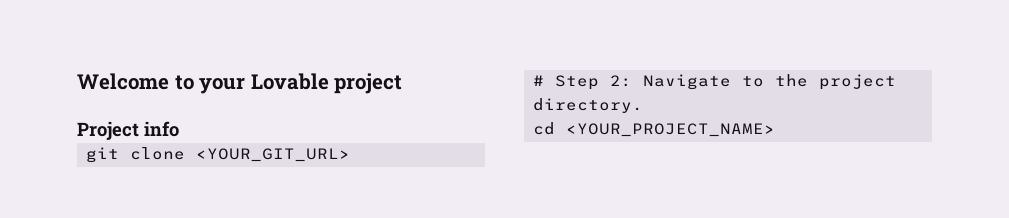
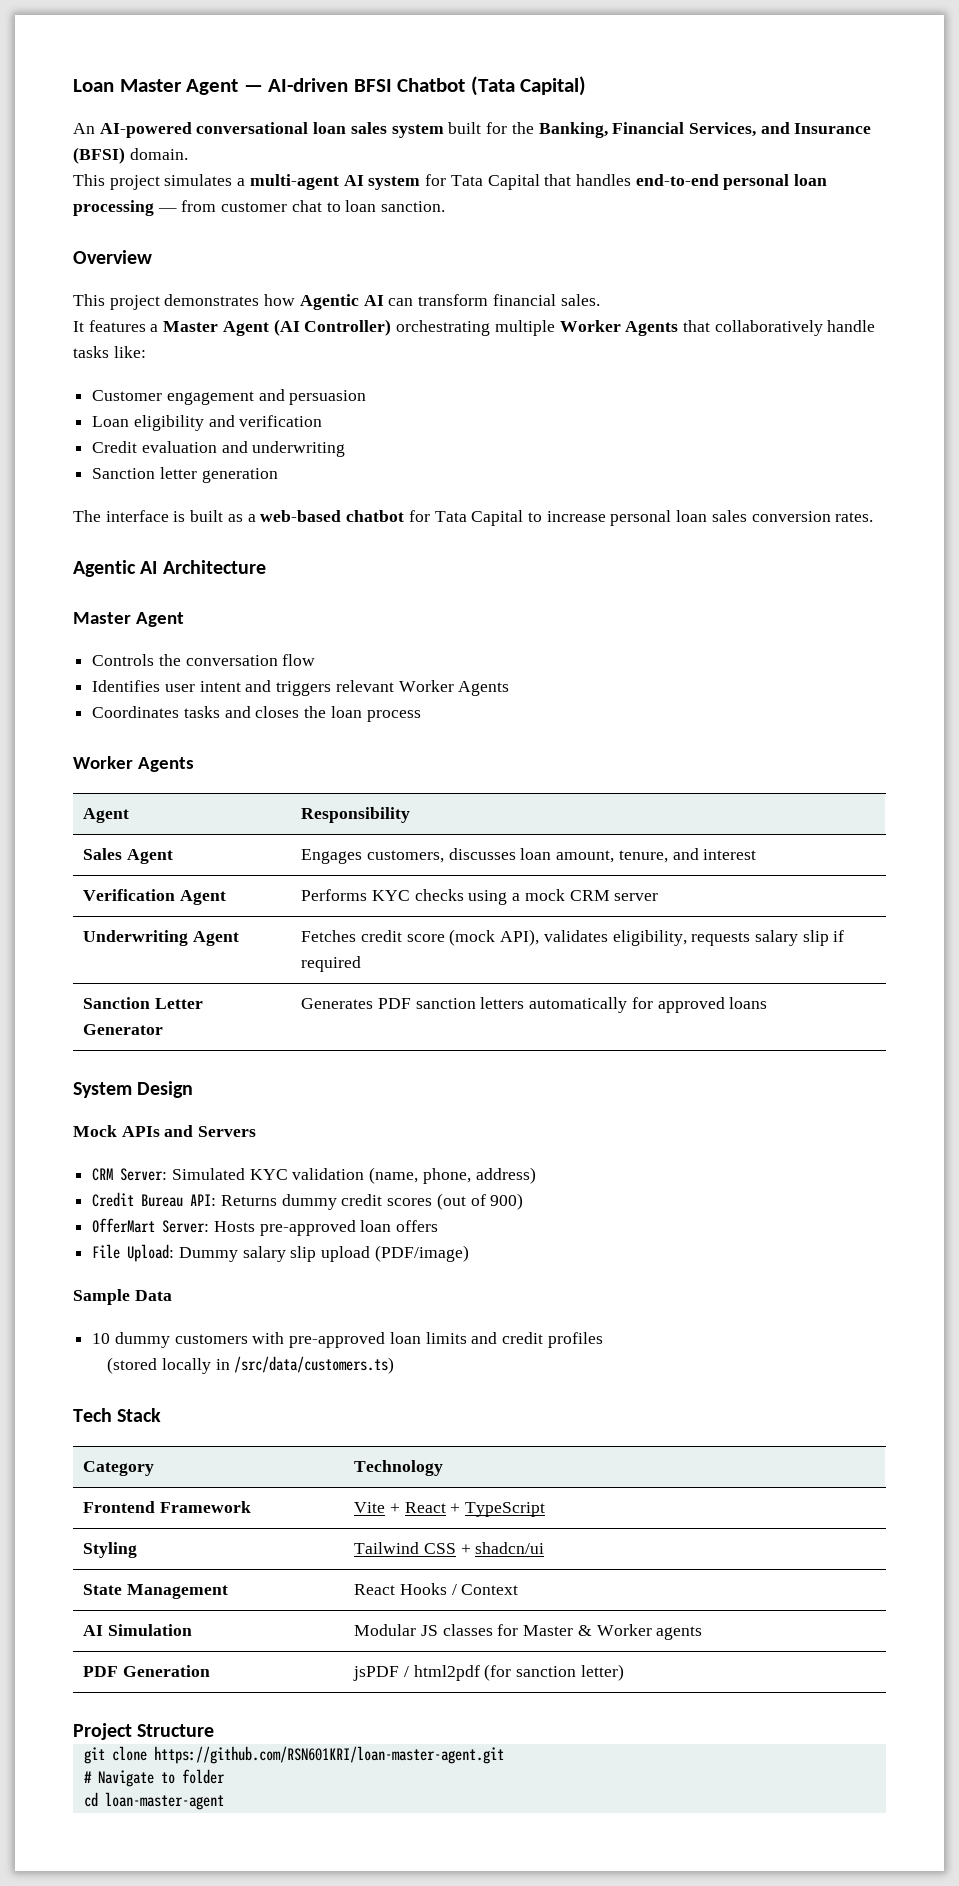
[77,73,403,94] Welcome to your Lovable project -> [73,76,587,96] [73,122,872,138] [73,147,188,164] [73,174,828,190] [73,200,446,216] [73,250,152,264] [73,294,600,310] [73,319,876,336] [73,346,146,358] [92,389,367,405] [92,415,323,431] [92,441,346,457] [92,467,278,483] [73,510,874,526] [73,560,266,577] [73,612,184,627] [92,654,316,666] [92,680,510,696] [92,706,421,722] [73,756,194,772] [83,808,130,823] [301,807,411,823] [83,848,173,864] [301,848,757,864] [83,889,226,905] [301,889,659,905] [83,930,239,946] [301,929,845,946] [301,956,362,972] [83,997,203,1009] [83,1024,164,1035] [301,997,768,1013] [73,1081,194,1098] [73,1125,257,1137] [92,1167,536,1184] [92,1192,524,1210] [92,1218,439,1236] [92,1244,469,1262] [73,1289,172,1305] [92,1332,603,1348] [107,1356,395,1374] [73,1408,162,1422] [83,1461,155,1476] [354,1460,444,1476] [83,1501,251,1513] [354,1502,546,1517] [83,1542,138,1558] [354,1542,545,1554] [83,1584,228,1599] [354,1583,519,1595] [83,1624,192,1636] [354,1624,703,1640] [83,1665,210,1677] [353,1664,624,1681] Loan Master Agent — AI-driven BFSI Chatbot (Tata Capital) // An AI-powered conversational loan sales system built for the Banking, Financial Services, and Insurance (BFSI) domain. // This project simulates a multi-agent AI system for Tata Capital that handles end-to-end personal loan processing — from customer chat to loan sanction. // Overview // This project demonstrates how Agentic AI can transform financial sales. // It features a Master Agent (AI Controller) orchestrating multiple Worker Agents that collaboratively handle tasks like: // Customer engagement and persuasion // Loan eligibility and verification // Credit evaluation and underwriting // Sanction letter generation // The interface is built as a web-based chatbot for Tata Capital to increase personal loan sales conversion rates. // Agentic AI Architecture // Master Agent // Controls the conversation flow // Identifies user intent and triggers relevant Worker Agents // Coordinates tasks and closes the loan process // Worker Agents // Agent | Responsibility // Sales Agent | Engages customers, discusses loan amount, tenure, and interest // Verification Agent | Performs KYC checks using a mock CRM server // Underwriting Agent | Fetches credit score (mock API), validates eligibility, requests salary slip if required // Sanction Letter Generator | Generates PDF sanction letters automatically for approved loans // System Design // Mock APIs and Servers // CRM Server: Simulated KYC validation (name, phone, address) // Credit Bureau API: Returns dummy credit scores (out of 900) // OfferMart Server: Hosts pre-approved loan offers // File Upload: Dummy salary slip upload (PDF/image) // Sample Data // 10 dummy customers with pre-approved loan limits and credit profiles // (stored locally in /src/data/customers.ts) // Tech Stack // Category | Technology // Frontend Framework | Vite + React + TypeScript // Styling | Tailwind CSS + shadcn/ui // State Management | React Hooks / Context // AI Simulation | Modular JS classes for Master & Worker agents // PDF Generation | jsPDF / html2pdf (for sanction letter)
[144,121,179,137] info -> [137,1724,215,1737] Structure
[196,148,351,162] <YOUR_GIT_URL> -> [153,1746,504,1764] https://github.com/RSN601KRI/loan-master-agent.git
[555,74,897,90] [533,98,644,113] Step 2: Navigate to the project directory. -> [97,1769,225,1787] Navigate to folder
[566,123,776,137] <YOUR_PROJECT_NAME> -> [104,1792,224,1810] loan-master-agent

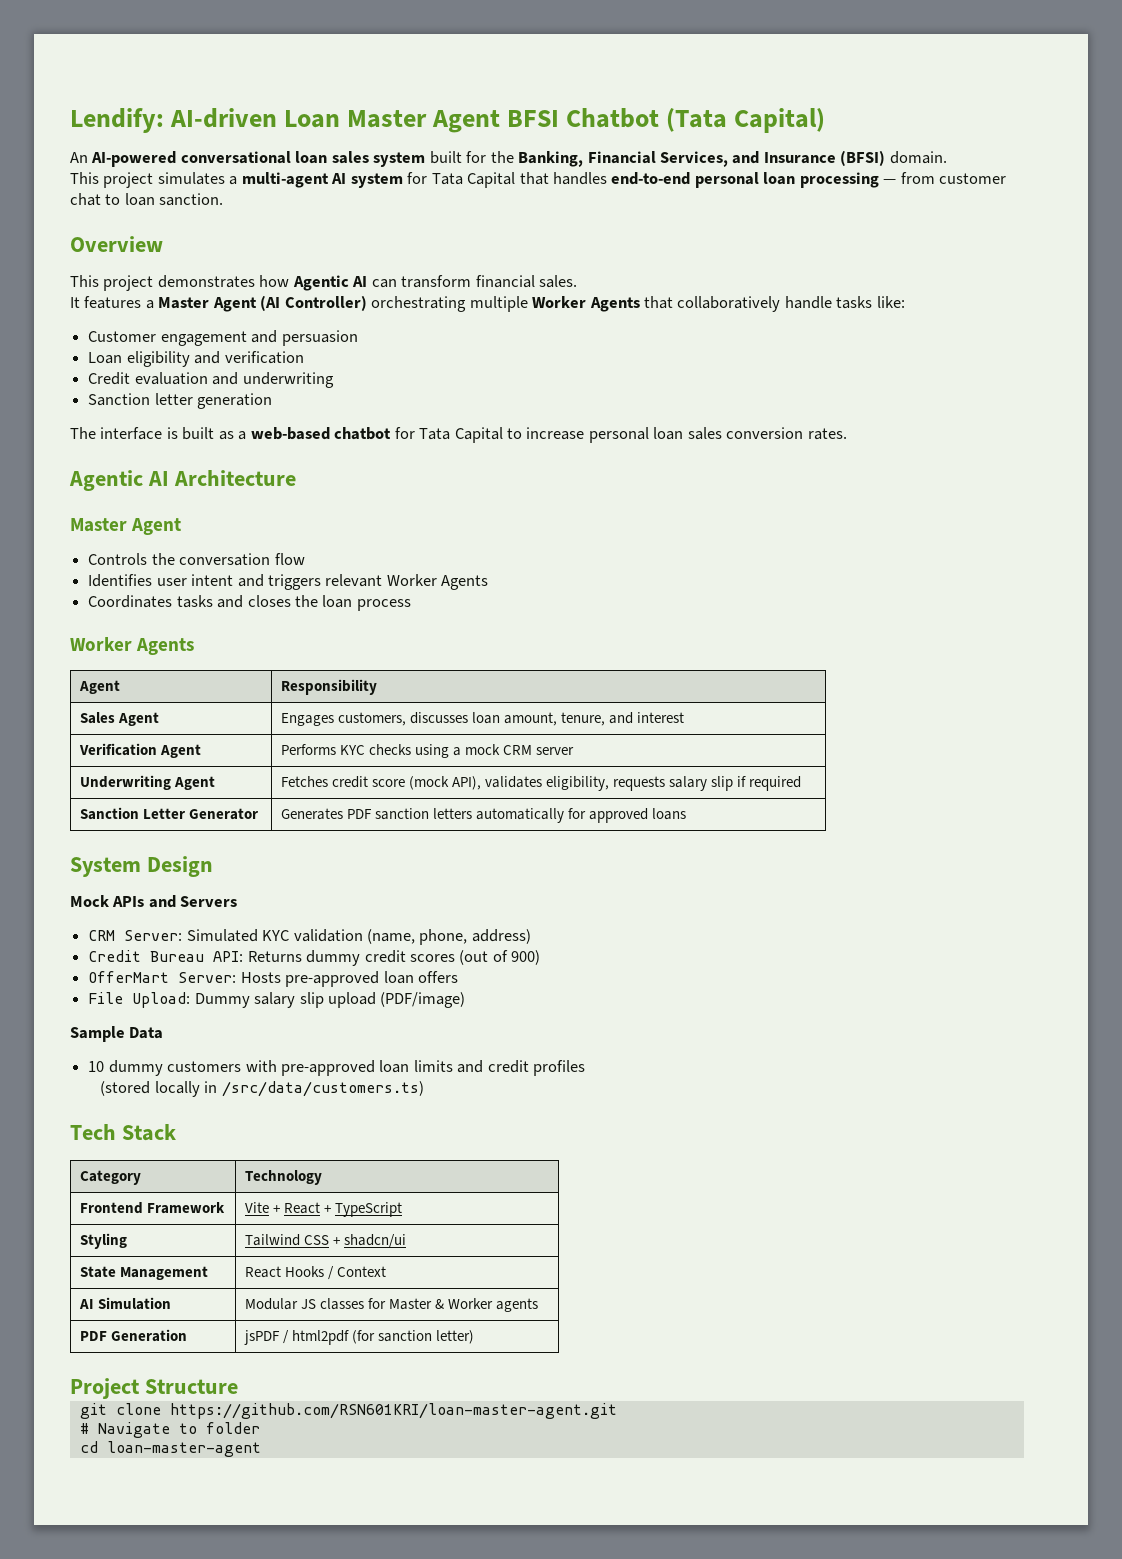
(73, 85) none -> [70,108,278,133] Lendify: AI-driven
[243,78,349,92] — AI-driven -> (501, 121) none

